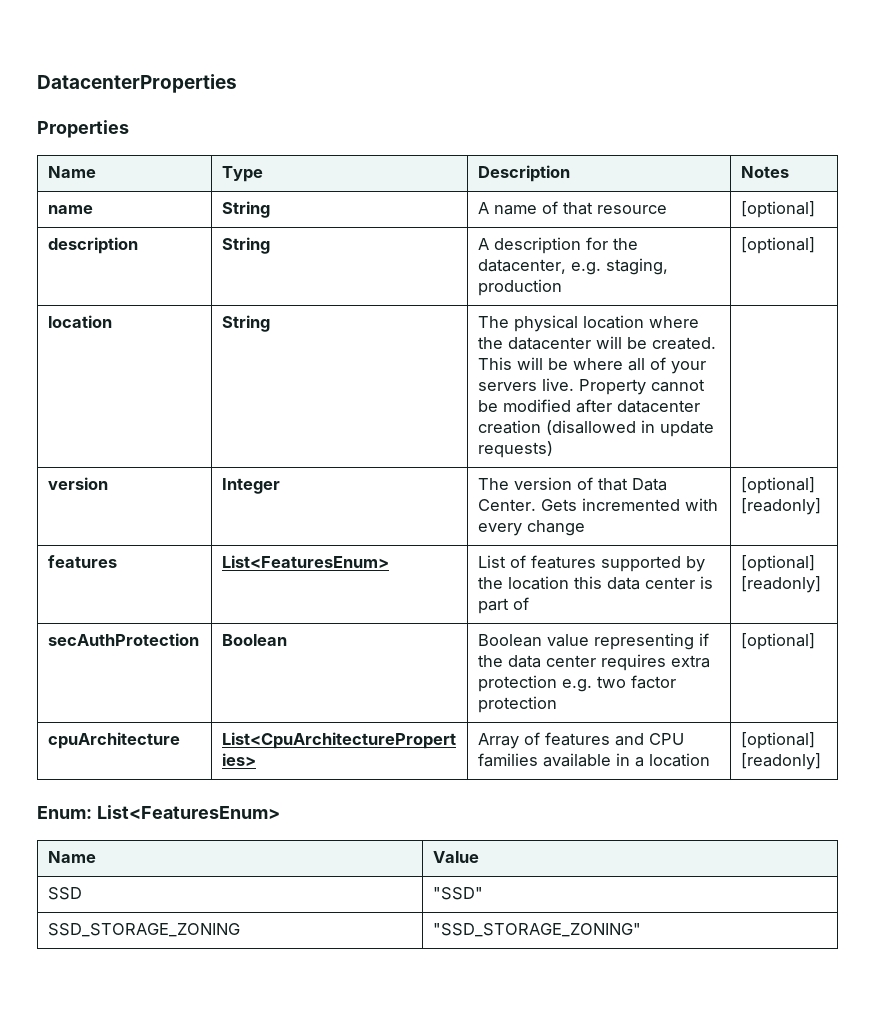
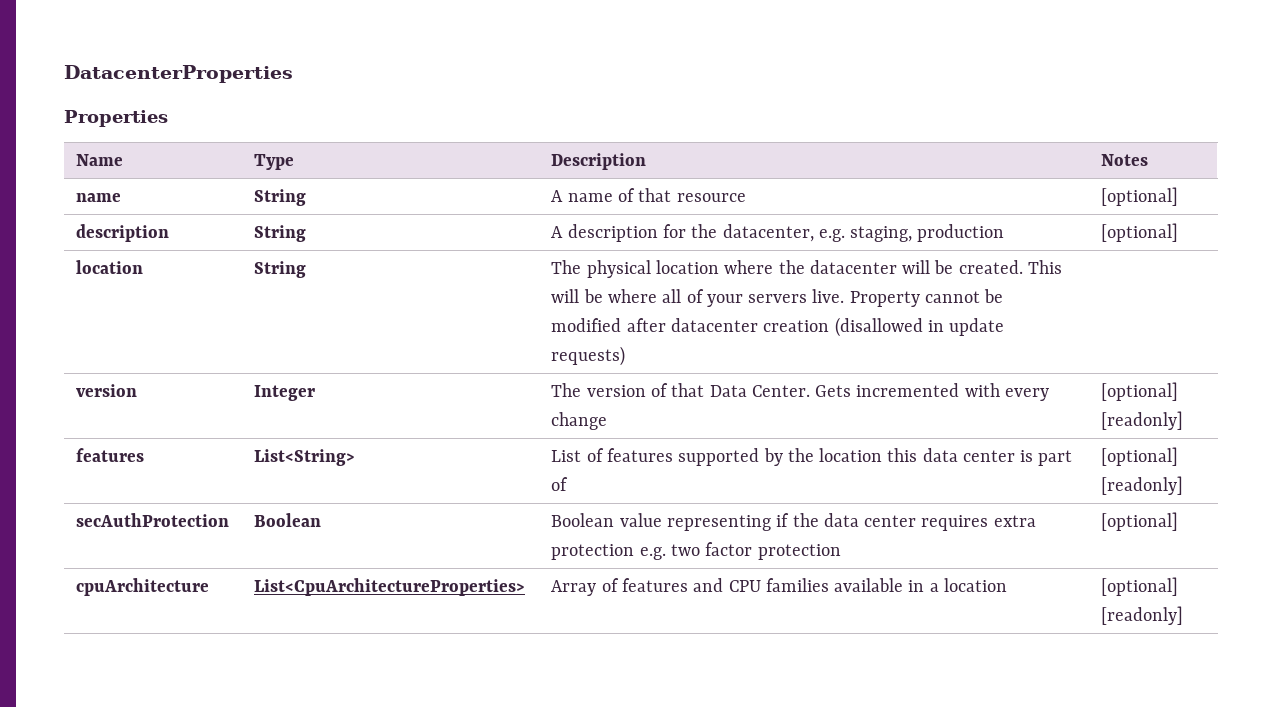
[222,555,390,568] List<FeaturesEnum> -> [254,449,356,466] List<String>
[37,805,280,819] [48,851,97,863] [433,851,480,863] [48,887,83,900] [433,887,484,900] [48,923,241,937] [433,923,642,937] // Enum: List<FeaturesEnum> // Name | Value // SSD | "SSD" // SSD_STORAGE_ZONING | "SSD_STORAGE_ZONING" -> (1184, 615) none

